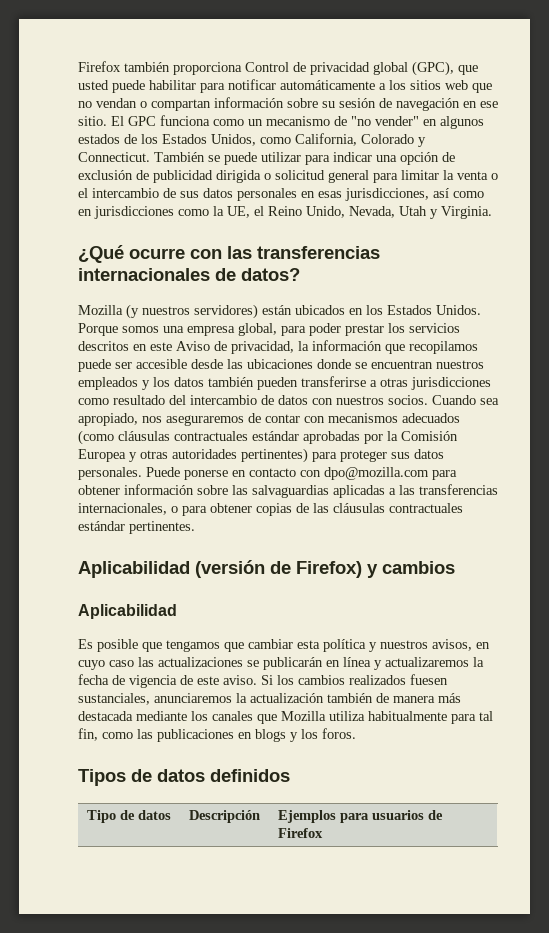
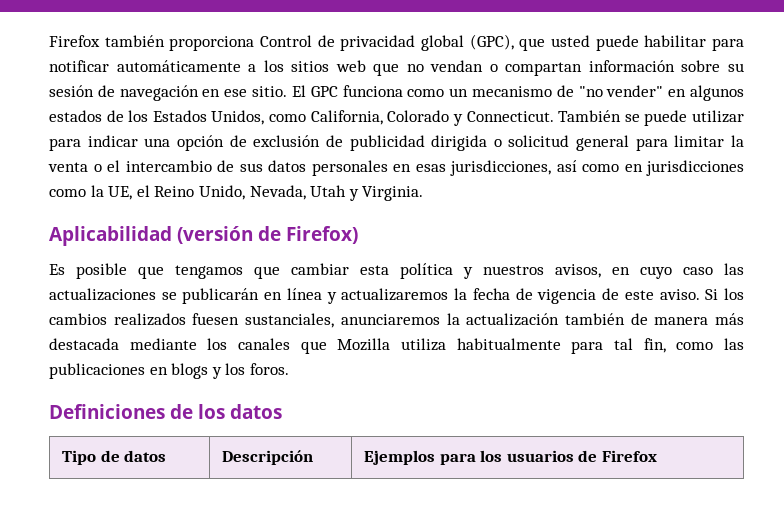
[78,245,380,263] [78,268,300,281] [78,304,481,319] [78,323,460,336] [78,340,478,354] [78,359,484,372] [78,376,491,390] [78,395,499,405] [78,413,460,426] [78,430,458,445] [78,448,444,463] [78,467,457,480] [78,484,498,498] [78,503,463,516] [78,521,195,534] // ¿Qué ocurre con las transferencias internacionales de datos? // Mozilla (y nuestros servidores) están ubicados en los Estados Unidos. Porque somos una empresa global, para poder prestar los servicios descritos en este Aviso de privacidad, la información que recopilamos puede ser accesible desde las ubicaciones donde se encuentran nuestros empleados y los datos también pueden transferirse a otras jurisdicciones como resultado del intercambio de datos con nuestros socios. Cuando sea apropiado, nos aseguraremos de contar con mecanismos adecuados (como cláusulas contractuales estándar aprobadas por la Comisión Europea y otras autoridades pertinentes) para proteger sus datos personales. Puede ponerse en contacto con dpo@mozilla.com para obtener información sobre las salvaguardias aplicadas a las transferencias internacionales, o para obtener copias de las cláusulas contractuales estándar pertinentes. -> (424, 193) none
[367,561,455,578] [78,604,177,619] y cambios // Aplicabilidad -> (359, 235) none
[78,769,290,786] Tipos de datos definidos -> [49,404,283,419] Definiciones de los datos
(369, 818) none -> [480,450,503,462] los

